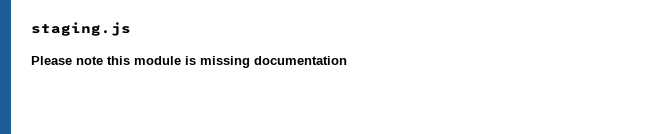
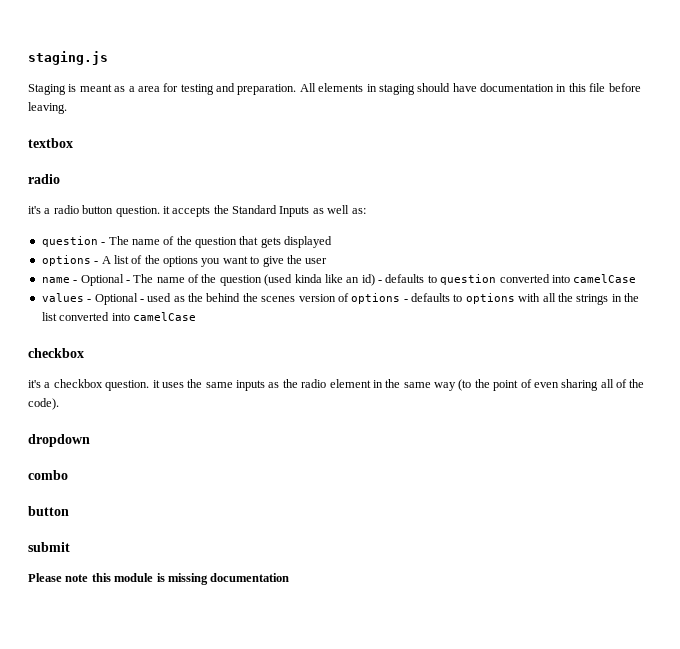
(131, 29) none -> [28,83,641,95] [28,102,67,114] [28,138,73,148] [28,174,60,184] [28,205,366,217] [41,236,333,248] [41,255,328,267] [41,274,637,286] [41,293,639,305] [41,312,196,321] [28,348,84,358] [28,379,645,391] [28,398,59,410] [28,434,90,447] [28,470,68,480] [28,506,69,516] [28,542,70,552] // Staging is meant as a area for testing and preparation. All elements in staging should have documentation in this file before leaving. // textbox // radio // it's a radio button question. it accepts the Standard Inputs as well as: // question - The name of the question that gets displayed // options - A list of the options you want to give the user // name - Optional - The name of the question (used kinda like an id) - defaults to question converted into camelCase // values - Optional - used as the behind the scenes version of options - defaults to options with all the strings in the list converted into camelCase // checkbox // it's a checkbox question. it uses the same inputs as the radio element in the same way (to the point of even sharing all of the code). // dropdown // combo // button // submit

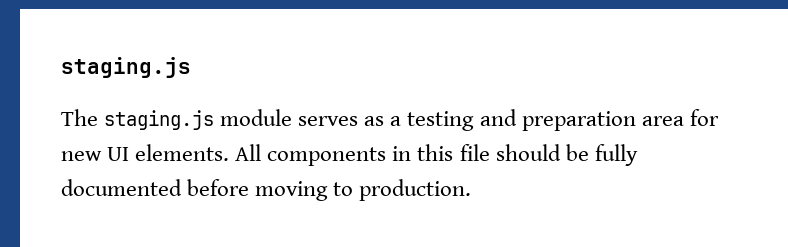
[28,83,641,95] [28,102,67,114] [28,138,73,148] [28,174,60,184] [28,205,366,217] [41,236,333,248] [41,255,328,267] [41,274,637,286] [41,293,639,305] [41,312,196,321] [28,348,84,358] [28,379,645,391] [28,398,59,410] [28,434,90,447] [28,470,68,480] [28,506,69,516] [28,542,70,552] [28,573,290,585] Staging is meant as a area for testing and preparation. All elements in staging should have documentation in this file before leaving. // textbox // radio // it's a radio button question. it accepts the Standard Inputs as well as: // question - The name of the question that gets displayed // options - A list of the options you want to give the user // name - Optional - The name of the question (used kinda like an id) - defaults to question converted into camelCase // values - Optional - used as the behind the scenes version of options - defaults to options with all the strings in the list converted into camelCase // checkbox // it's a checkbox question. it uses the same inputs as the radio element in the same way (to the point of even sharing all of the code). // dropdown // combo // button // submit // Please note this module is missing documentation -> [61,109,719,131] [61,144,638,166] [61,179,472,201] The staging.js module serves as a testing and preparation area for new UI elements. All components in this file should be fully documented before moving to production.

